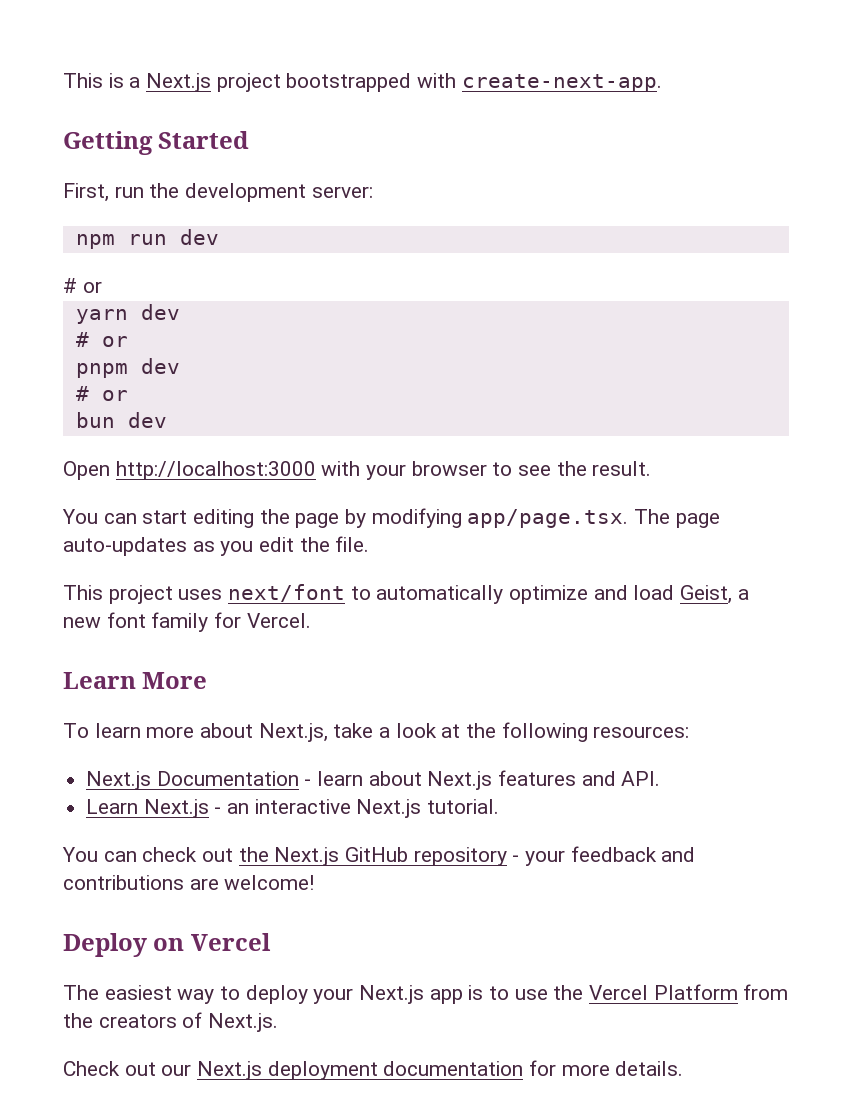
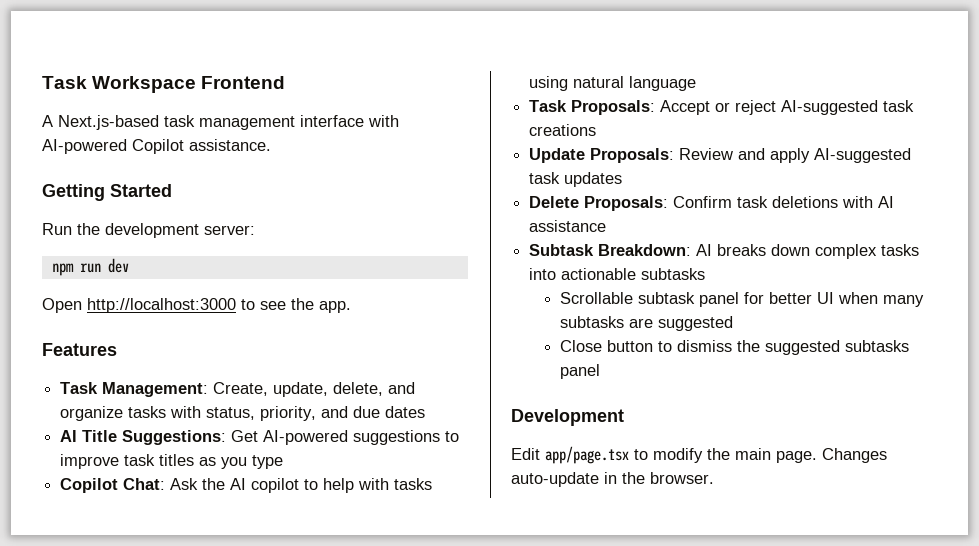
[63,73,662,92] This is a Next.js project bootstrapped with create-next-app. -> [42,76,286,93] [42,115,399,130] [42,139,271,154] Task Workspace Frontend // A Next.js-based task management interface with AI-powered Copilot assistance.
[63,183,144,202] First, run -> [42,223,72,235] Run
[63,278,102,293] [75,304,180,324] [75,332,128,347] [75,358,180,378] [75,386,128,401] [75,412,167,428] [63,461,652,480] [62,508,720,528] [63,536,370,556] [63,584,749,604] [63,612,311,632] [63,672,208,689] [63,722,690,742] [86,770,661,790] [86,799,500,818] [62,846,696,866] [63,875,315,890] [63,933,271,957] [63,984,789,1004] [63,1012,279,1032] [63,1060,684,1080] # or // yarn dev // # or // pnpm dev // # or // bun dev // Open http://localhost:3000 with your browser to see the result. // You can start editing the page by modifying app/page.tsx. The page auto-updates as you edit the file. // This project uses next/font to automatically optimize and load Geist, a new font family for Vercel. // Learn More // To learn more about Next.js, take a look at the following resources: // Next.js Documentation - learn about Next.js features and API. // Learn Next.js - an interactive Next.js tutorial. // You can check out the Next.js GitHub repository - your feedback and contributions are welcome! // Deploy on Vercel // The easiest way to deploy your Next.js app is to use the Vercel Platform from the creators of Next.js. // Check out our Next.js deployment documentation for more details. -> [42,298,351,313] [42,343,117,356] [60,382,416,397] [60,406,426,421] [60,430,460,445] [60,454,284,469] [60,478,433,493] [529,76,697,91] [529,100,915,115] [529,124,597,136] [529,148,912,163] [529,172,623,187] [529,196,895,211] [529,220,607,232] [529,244,920,259] [529,268,706,280] [559,292,924,307] [559,316,733,331] [559,340,909,355] [559,364,600,379] [511,409,624,426] [511,446,887,464] [511,472,714,487] Open http://localhost:3000 to see the app. // Features // Task Management: Create, update, delete, and organize tasks with status, priority, and due dates // AI Title Suggestions: Get AI-powered suggestions to improve task titles as you type // Copilot Chat: Ask the AI copilot to help with tasks using natural language // Task Proposals: Accept or reject AI-suggested task creations // Update Proposals: Review and apply AI-suggested task updates // Delete Proposals: Confirm task deletions with AI assistance // Subtask Breakdown: AI breaks down complex tasks into actionable subtasks // Scrollable subtask panel for better UI when many subtasks are suggested // Close button to dismiss the suggested subtasks panel // Development // Edit app/page.tsx to modify the main page. Changes auto-update in the browser.

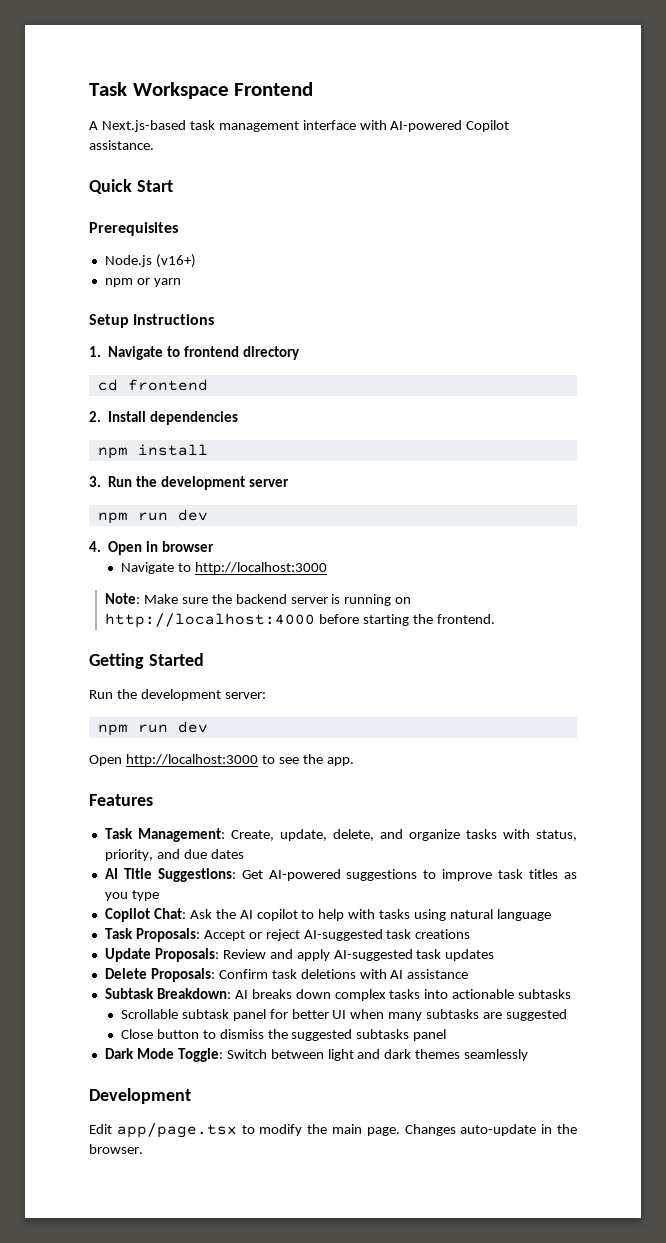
(271, 145) none -> [89,179,173,194] [89,222,178,236] [104,254,196,268] [104,278,181,287] [89,314,215,328] [89,346,300,360] [97,379,208,391] [89,411,239,425] [97,444,208,459] [89,476,289,490] [97,509,208,524] [89,541,215,555] [120,562,327,574] [104,593,412,606] [104,613,495,628] // Quick Start // Prerequisites // Node.js (v16+) // npm or yarn // Setup Instructions // 1. Navigate to frontend directory // cd frontend // 2. Install dependencies // npm install // 3. Run the development server // npm run dev // 4. Open in browser // Navigate to http://localhost:3000 // Note: Make sure the backend server is running on http://localhost:4000 before starting the frontend.
(600, 371) none -> [104,1048,529,1062] // Dark Mode Toggle: Switch between light and dark themes seamlessly

